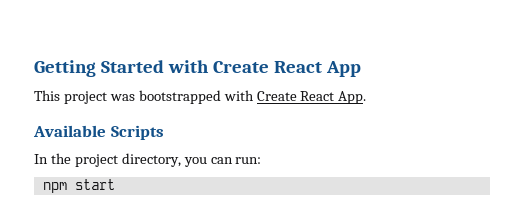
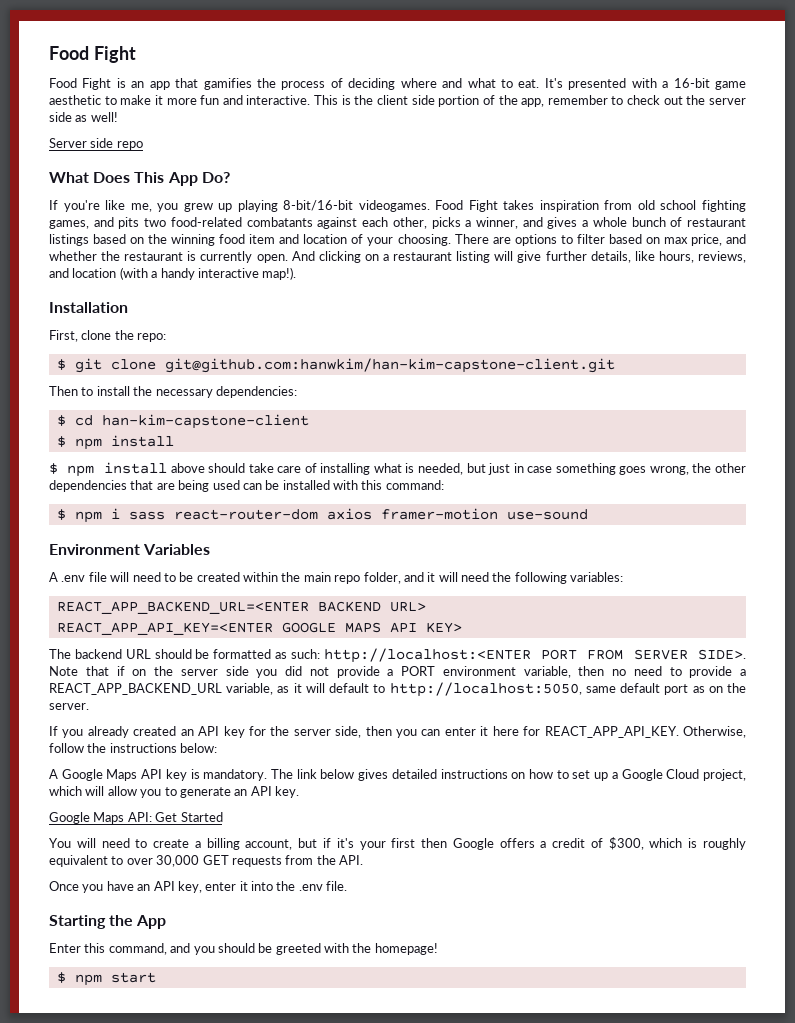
[34,60,361,77] [34,90,367,104] [33,125,164,140] [34,153,262,167] Getting Started with Create React App // This project was bootstrapped with Create React App. // Available Scripts // In the project directory, you can run: // -> [49,46,136,63] [49,78,747,90] [49,95,746,107] [49,112,118,122] [49,138,143,150] [49,172,230,186] [49,200,746,212] [49,217,746,229] [49,234,746,246] [49,251,746,263] [49,267,297,280] [49,302,128,313] [49,330,167,342] [56,358,615,373] [49,386,297,398] [56,414,309,429] [56,435,174,450] [49,462,746,477] [49,480,444,492] [56,508,588,523] [49,544,211,555] [49,572,624,584] [56,601,426,614] [56,622,462,635] [49,648,747,663] [49,666,746,678] [49,682,747,697] [49,703,89,710] [49,726,747,738] [49,743,218,753] [49,769,746,781] [49,786,299,798] [49,812,223,824] [49,837,746,850] [49,855,363,867] [49,881,348,893] [49,915,167,929] [49,943,438,955] [56,972,66,983] Food Fight // Food Fight is an app that gamifies the process of deciding where and what to eat. It's presented with a 16-bit game aesthetic to make it more fun and interactive. This is the client side portion of the app, remember to check out the server side as well! // Server side repo // What Does This App Do? // If you're like me, you grew up playing 8-bit/16-bit videogames. Food Fight takes inspiration from old school fighting games, and pits two food-related combatants against each other, picks a winner, and gives a whole bunch of restaurant listings based on the winning food item and location of your choosing. There are options to filter based on max price, and whether the restaurant is currently open. And clicking on a restaurant listing will give further details, like hours, reviews, and location (with a handy interactive map!). // Installation // First, clone the repo: // $ git clone git@github.com:hanwkim/han-kim-capstone-client.git // Then to install the necessary dependencies: // $ cd han-kim-capstone-client // $ npm install // $ npm install above should take care of installing what is needed, but just in case something goes wrong, the other dependencies that are being used can be installed with this command: // $ npm i sass react-router-dom axios framer-motion use-sound // Environment Variables // A .env file will need to be created within the main repo folder, and it will need the following variables: // REACT_APP_BACKEND_URL=<ENTER BACKEND URL> // REACT_APP_API_KEY=<ENTER GOOGLE MAPS API KEY> // The backend URL should be formatted as such: http://localhost:<ENTER PORT FROM SERVER SIDE>. Note that if on the server side you did not provide a PORT environment variable, then no need to provide a REACT_APP_BACKEND_URL variable, as it will default to http://localhost:5050, same default port as on the server. // If you already created an API key for the server side, then you can enter it here for REACT_APP_API_KEY. Otherwise, follow the instructions below: // A Google Maps API key is mandatory. The link below gives detailed instructions on how to set up a Google Cloud project, which will allow you to generate an API key. // Google Maps API: Get Started // You will need to create a billing account, but if it's your first then Google offers a credit of $300, which is roughly equivalent to over 30,000 GET requests from the API. // Once you have an API key, enter it into the .env file. // Starting the App // Enter this command, and you should be greeted with the homepage! // $

